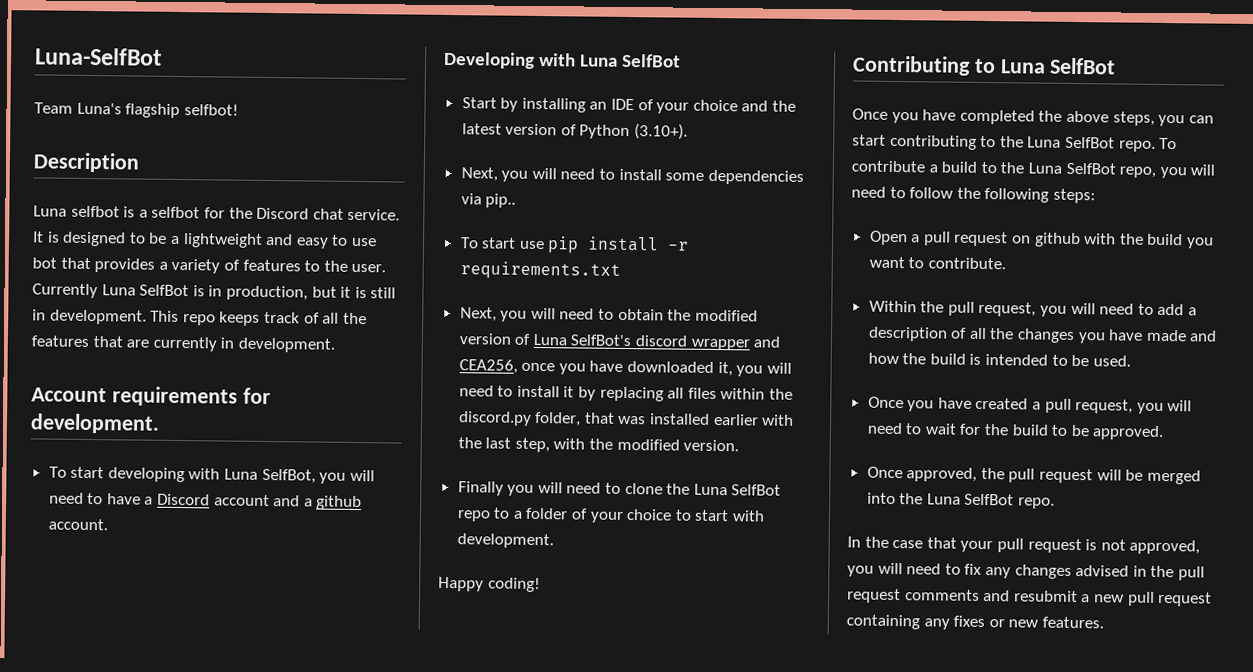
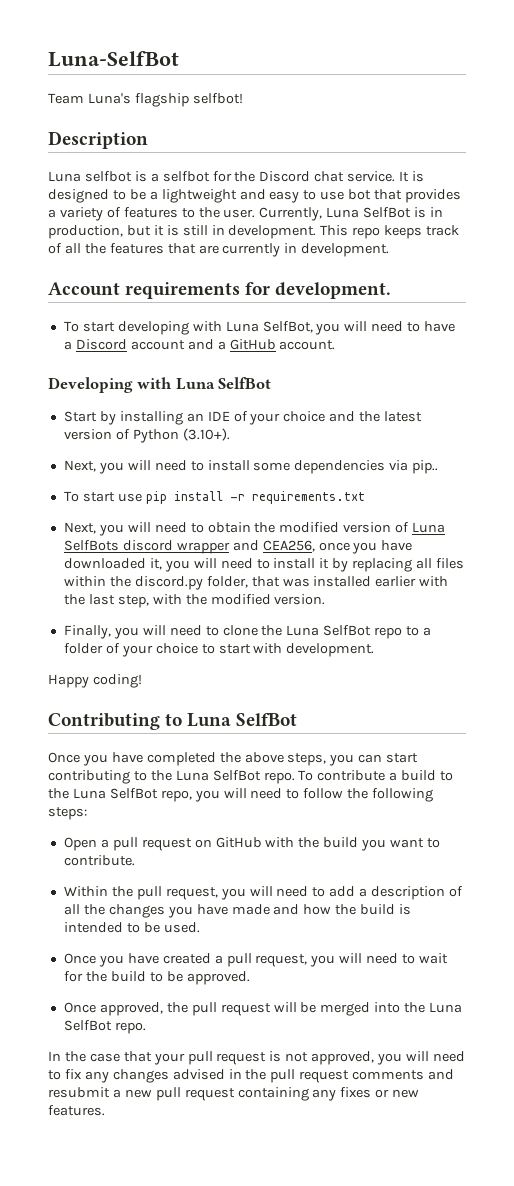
[32,283,98,299] Currently -> [259,207,323,221] Currently,
[316,495,363,511] github -> [229,339,276,350] GitHub
[570,334,633,347] SelfBot's -> [63,540,119,551] SelfBots
[457,481,504,496] Finally -> [63,625,111,639] Finally,
[1034,232,1081,248] github -> [215,837,262,848] GitHub

